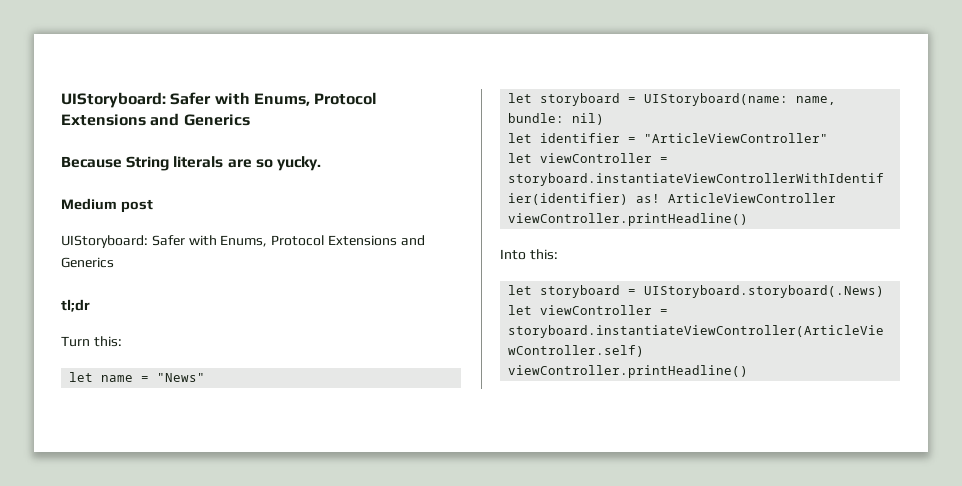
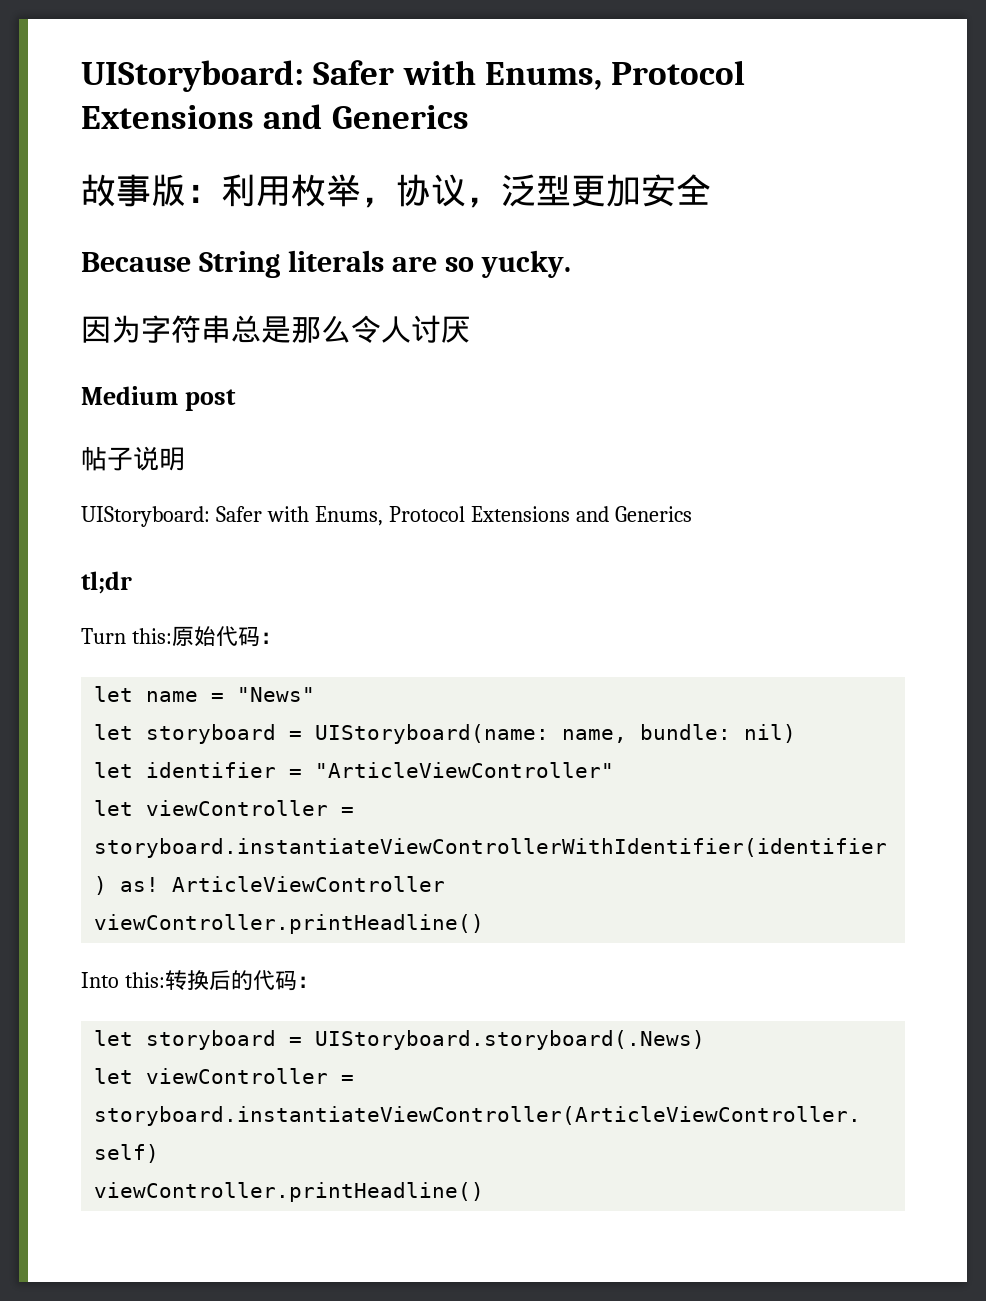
[61,92,378,108] [61,113,250,126] UIStoryboard: Safer with Enums, Protocol Extensions and Generics -> [81,60,746,92] [81,104,469,129] [81,174,711,208] UIStoryboard: Safer with Enums, Protocol Extensions and Generics // 故事版：利用枚举，协议，泛型更加安全
(321, 163) none -> [81,315,471,343] // 因为字符串总是那么令人讨厌
(153, 206) none -> [81,446,185,471] // 帖子说明
(122, 341) none -> [171,626,282,647] 原始代码：
(558, 254) none -> [164,970,319,991] 转换后的代码：

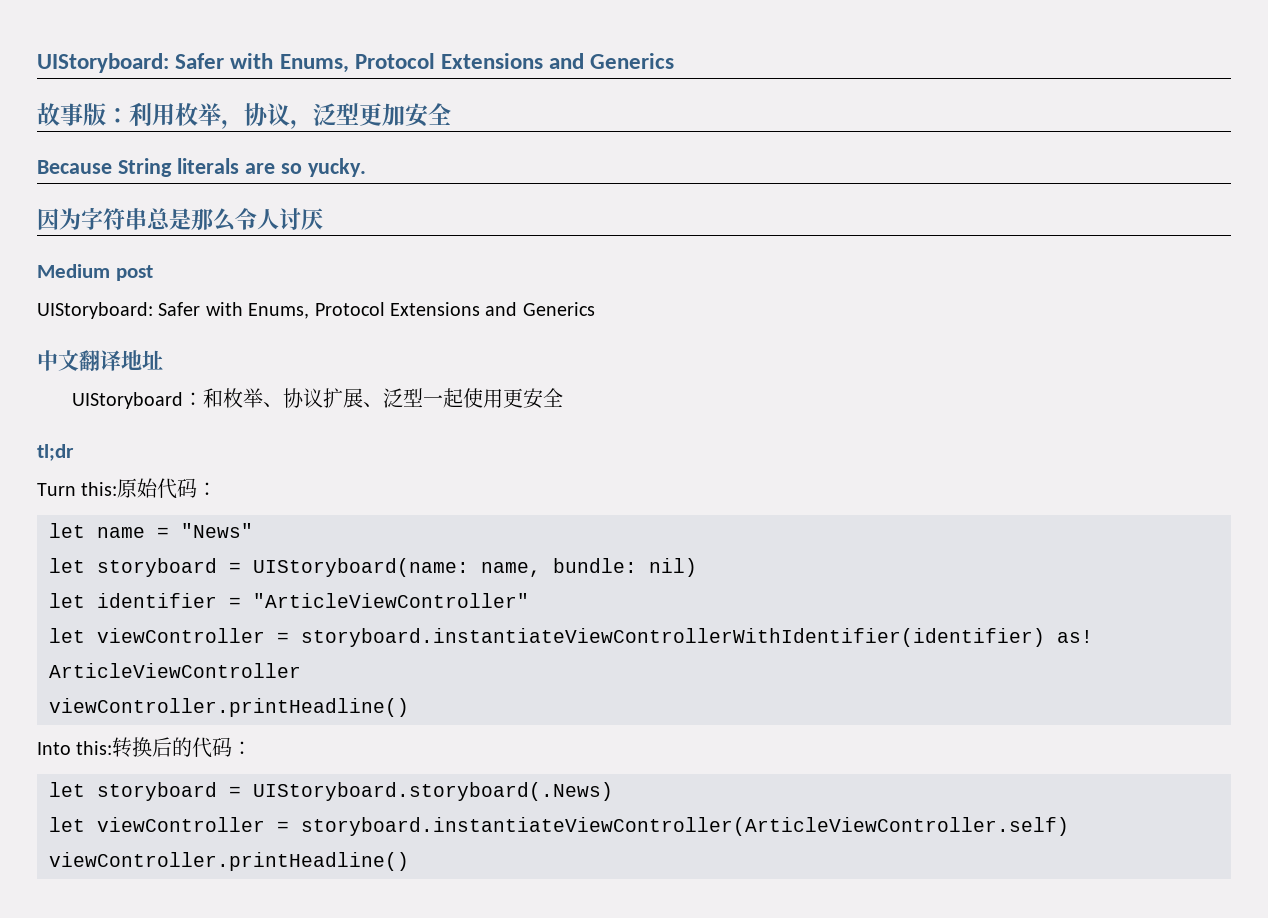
[81,446,185,471] [81,506,692,527] // 帖子说明 // UIStoryboard: Safer with Enums, Protocol Extensions and Generics -> [37,302,595,319] [37,350,163,371] [72,388,564,409] // UIStoryboard: Safer with Enums, Protocol Extensions and Generics // 中文翻译地址 // UIStoryboard：和枚举、协议扩展、泛型一起使用更安全

